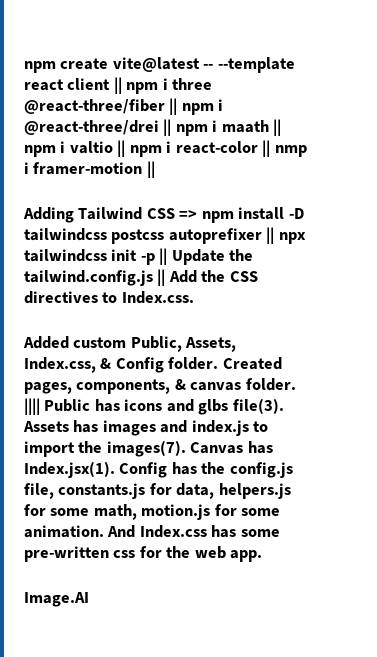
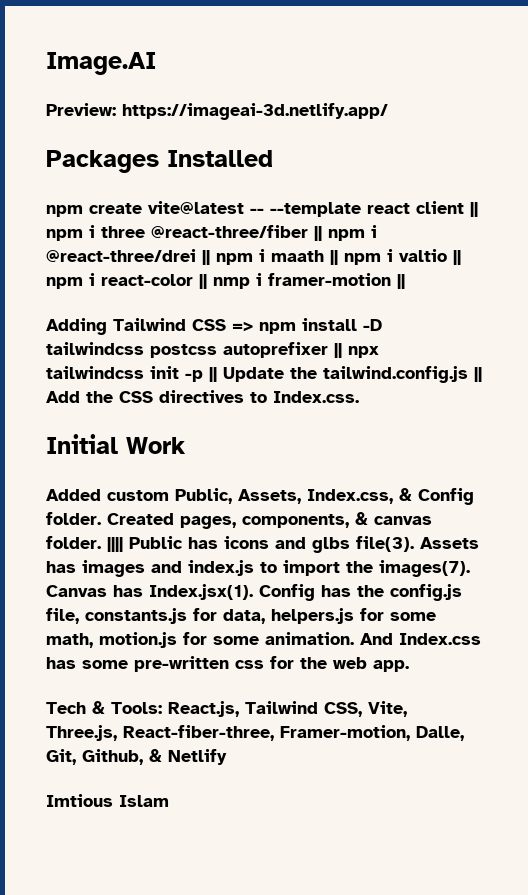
(24, 67) none -> [46,52,156,75] [46,103,388,120] [46,150,273,173] Image.AI // Preview: https://imageai-3d.netlify.app/ // Packages Installed //
(194, 297) none -> [46,434,186,454] // Initial Work
[24,592,89,607] Image.AI -> [46,701,407,717] [46,725,464,741] [46,749,227,765] [46,794,169,807] Tech & Tools: React.js, Tailwind CSS, Vite, Three.js, React-fiber-three, Framer-motion, Dalle, Git, Github, & Netlify // Imtious Islam

